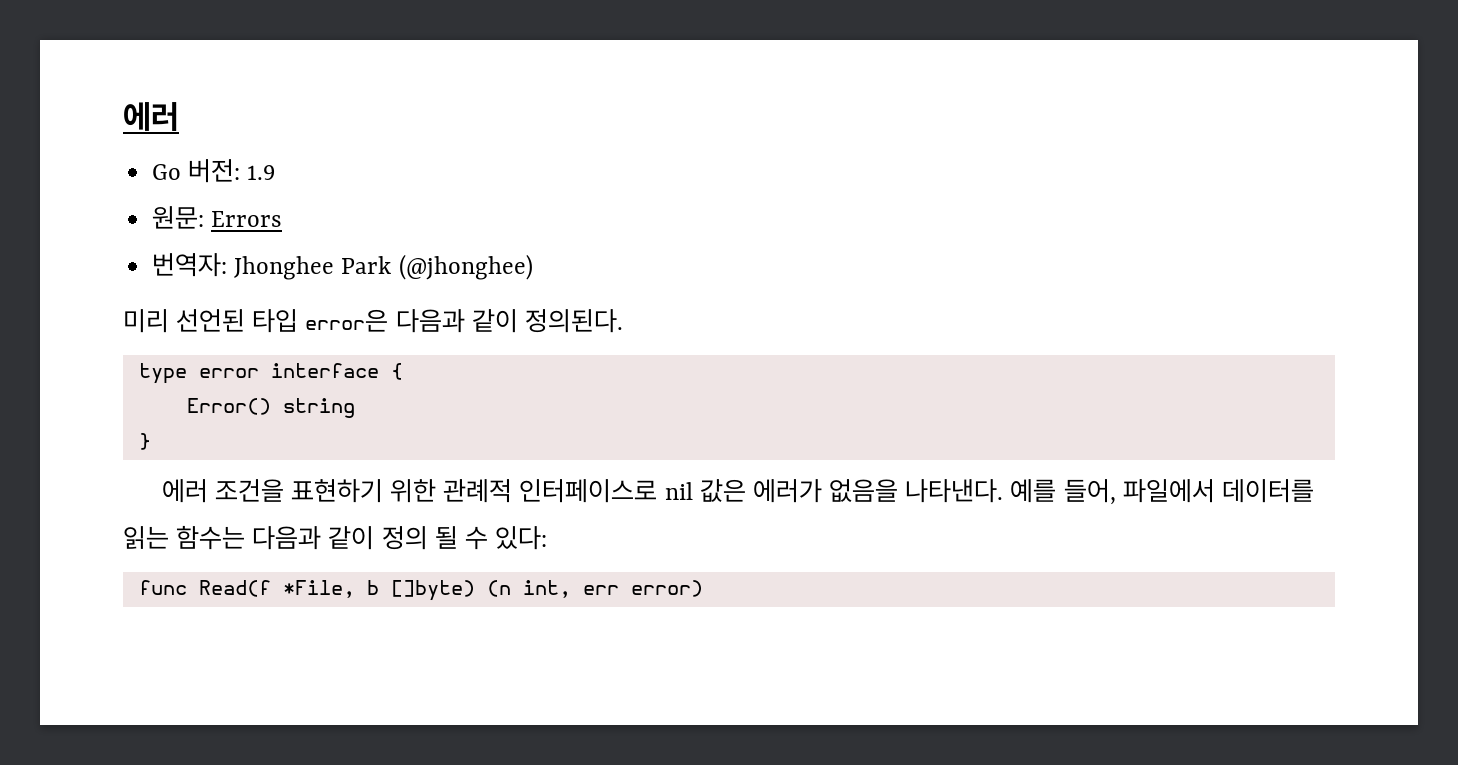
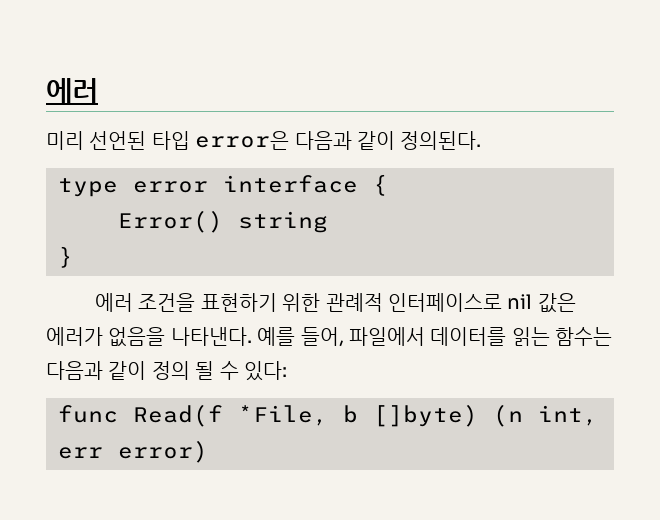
[123,102,179,131] [152,159,276,183] [152,206,283,229] [152,253,533,280] 에러 // Go 버전: 1.9 // 원문: Errors // 번역자: Jhonghee Park (@jhonghee) -> [46,78,98,104] 에러

